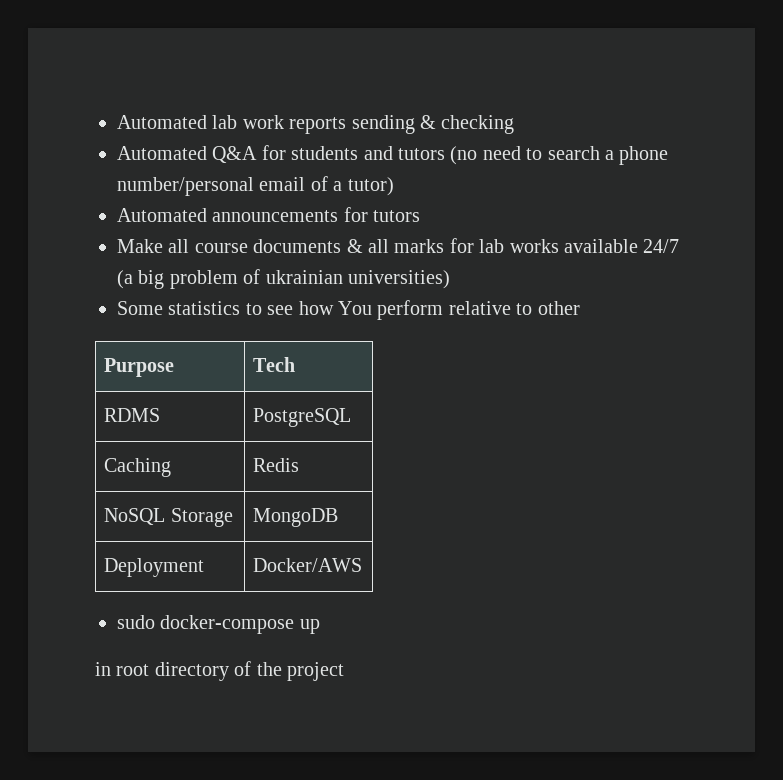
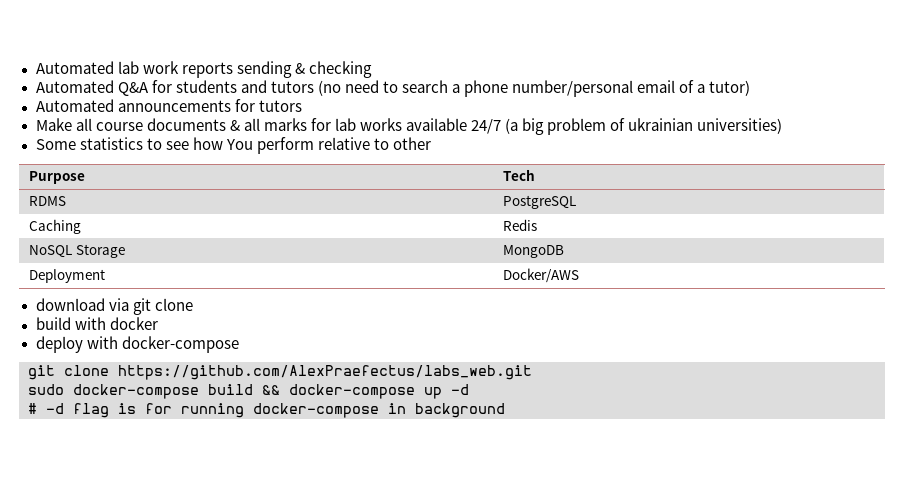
[117,615,320,634] [95,661,344,681] sudo docker-compose up // in root directory of the project -> [35,298,193,315] [35,317,158,330] [35,336,239,353] [28,365,532,380] [28,384,469,399] [28,403,505,418] download via git clone // build with docker // deploy with docker-compose // git clone https://github.com/AlexPraefectus/labs_web.git // sudo docker-compose build && docker-compose up -d // # -d flag is for running docker-compose in background

